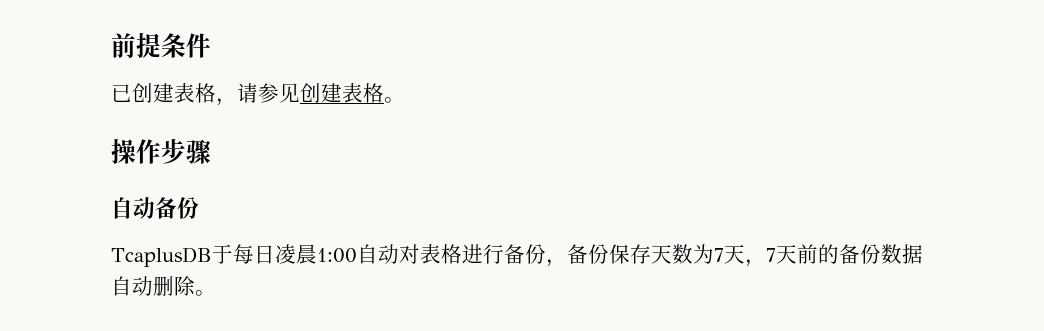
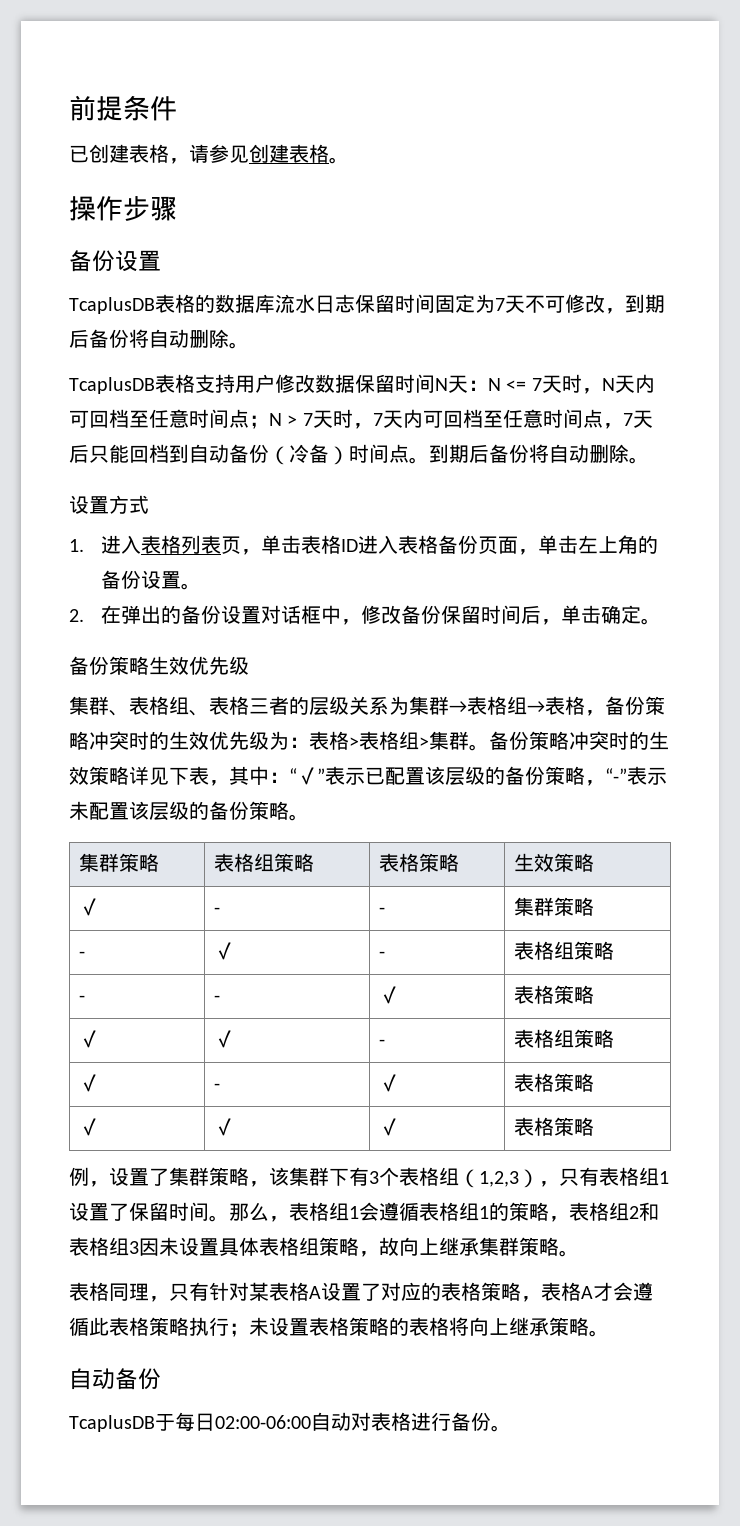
(211, 151) none -> [69,250,161,272] [69,294,665,314] [69,329,249,349] [69,374,655,394] [69,409,653,429] [69,444,649,465] [69,495,149,514] [69,535,658,555] [100,570,201,590] [69,605,661,625] [69,656,249,675] [69,696,665,716] [69,731,669,751] [69,766,667,786] [69,801,309,821] [79,853,160,872] [214,853,315,872] [379,853,460,872] [514,853,595,872] [79,898,100,916] [214,907,221,914] [379,907,386,914] [514,897,595,916] [79,951,86,958] [214,942,235,960] [379,951,386,958] [514,941,615,960] [79,995,86,1002] [214,995,221,1002] [379,986,400,1004] [514,985,595,1004] [79,1030,100,1048] [214,1030,235,1048] [379,1039,386,1046] [514,1029,615,1048] [79,1074,100,1092] [214,1083,221,1090] [379,1074,400,1092] [514,1073,595,1092] [79,1118,100,1136] [214,1118,235,1136] [379,1118,400,1136] [514,1117,595,1136] [69,1167,669,1188] [69,1202,659,1222] [69,1237,579,1257] [69,1282,653,1302] [69,1317,609,1337] // 备份设置 // TcaplusDB表格的数据库流水日志保留时间固定为7天不可修改，到期后备份将自动删除。 // TcaplusDB表格支持用户修改数据保留时间N天：N <= 7天时，N天内可回档至任意时间点；N > 7天时，7天内可回档至任意时间点，7天后只能回档到自动备份（冷备）时间点。到期后备份将自动删除。 // 设置方式 // 1.进入表格列表页，单击表格ID进入表格备份页面，单击左上角的备份设置。 // 2.在弹出的备份设置对话框中，修改备份保留时间后，单击确定。 // 备份策略生效优先级 // 集群、表格组、表格三者的层级关系为集群→表格组→表格，备份策略冲突时的生效优先级为：表格>表格组>集群。备份策略冲突时的生效策略详见下表，其中：“✓”表示已配置该层级的备份策略，“-”表示未配置该层级的备份策略。 // 集群策略 | 表格组策略 | 表格策略 | 生效策略 // ✓ | - | - | 集群策略 // - | ✓ | - | 表格组策略 // - | - | ✓ | 表格策略 // ✓ | ✓ | - | 表格组策略 // ✓ | - | ✓ | 表格策略 // ✓ | ✓ | ✓ | 表格策略 // 例，设置了集群策略，该集群下有3个表格组（1,2,3），只有表格组1设置了保留时间。那么，表格组1会遵循表格组1的策略，表格组2和表格组3因未设置具体表格组策略，故向上继承集群策略。 // 表格同理，只有针对某表格A设置了对应的表格策略，表格A才会遵循此表格策略执行；未设置表格策略的表格将向上继承策略。
[274,244,357,264] 凌晨1:00 -> [215,1415,311,1429] 02:00-06:00
[545,244,923,267] [111,276,195,296] ，备份保存天数为7天，7天前的备份数据自动删除 -> (491, 1421) none

